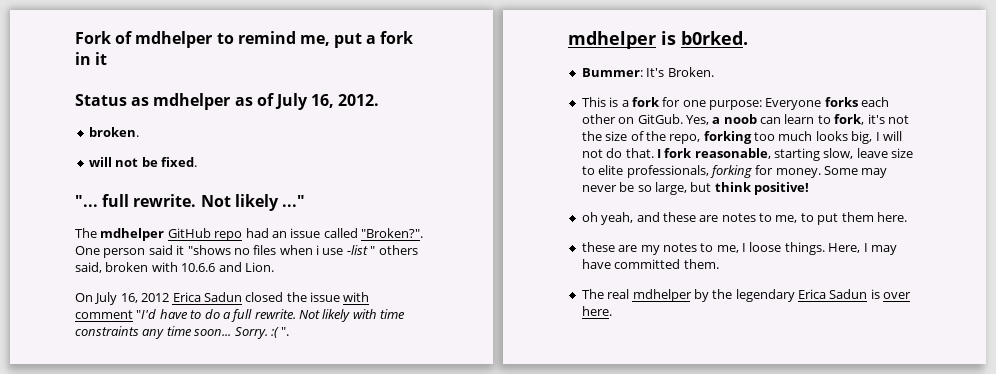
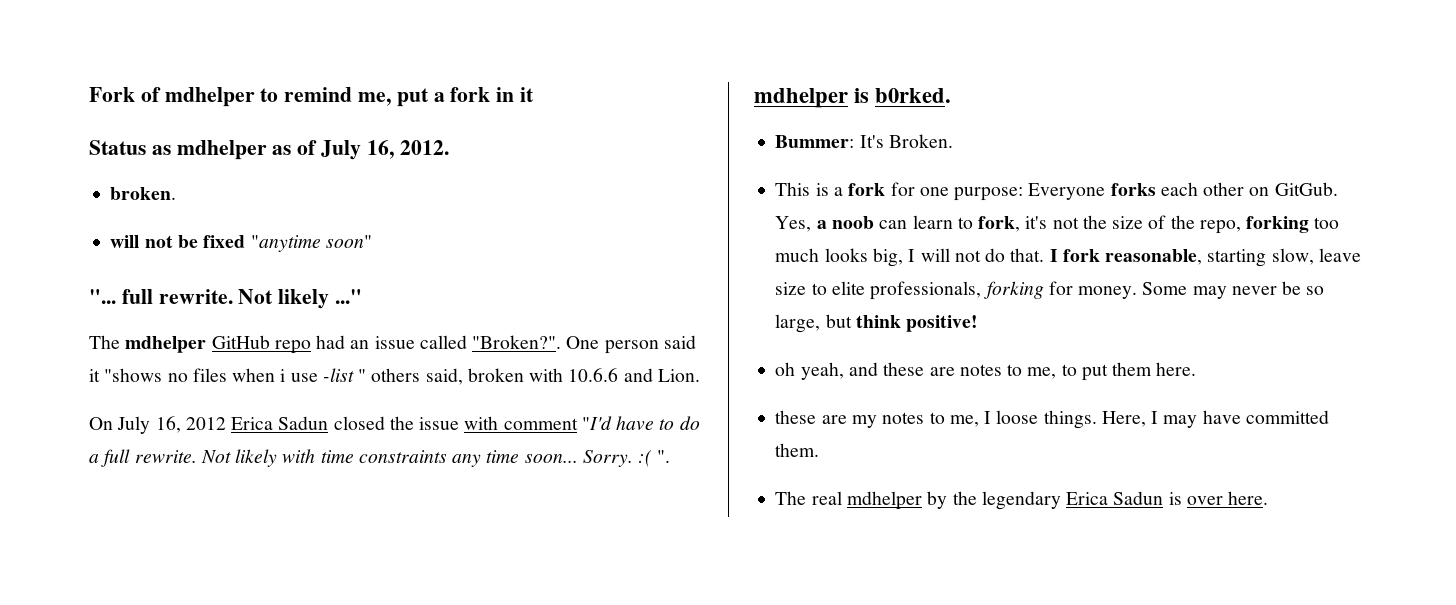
[160,157,197,167] fixed. -> [203,235,372,252] fixed "anytime soon"

